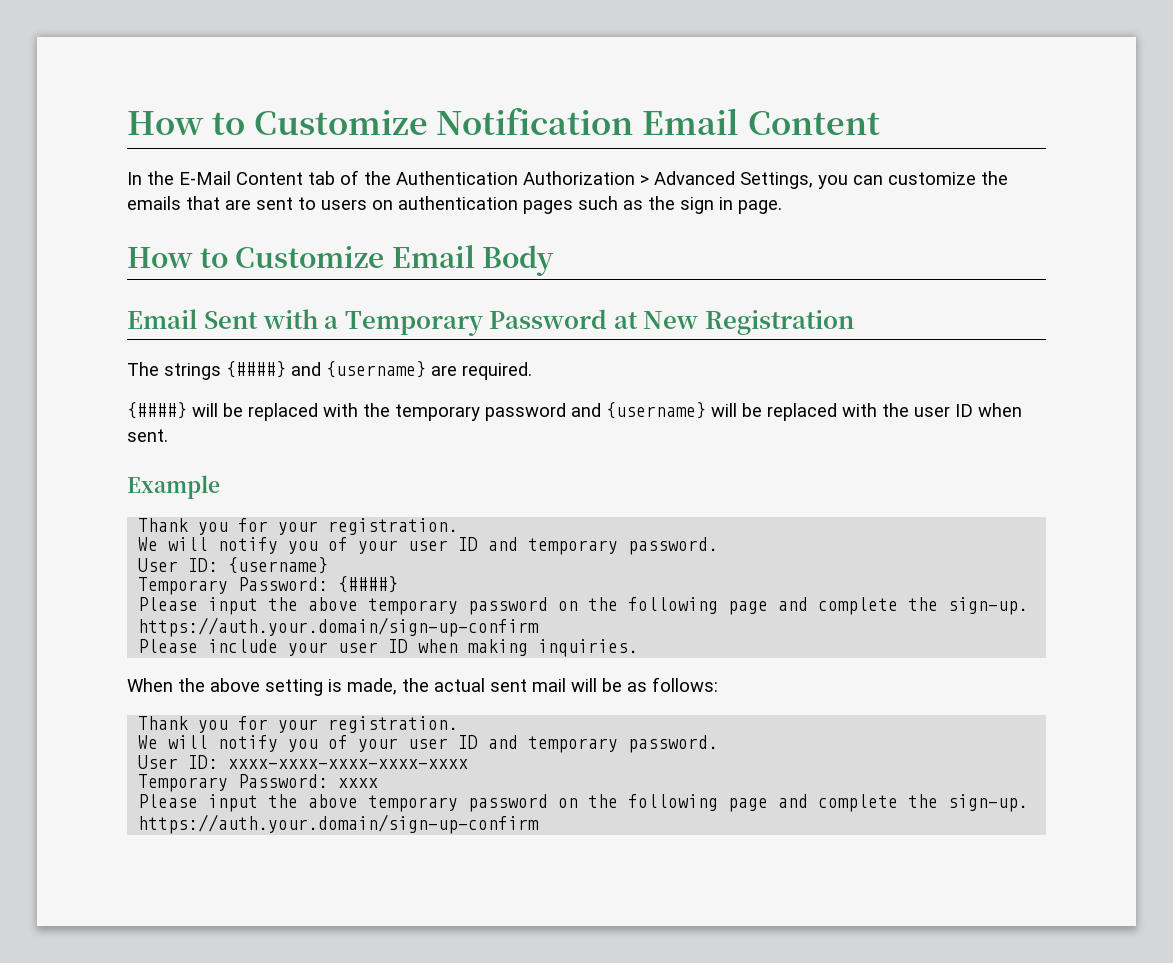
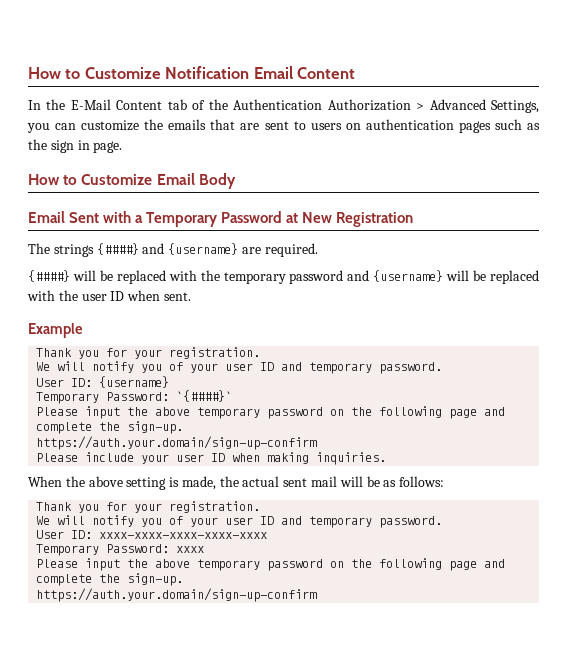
[338,576,399,593] {####} -> [176,390,233,402] `{####}`

